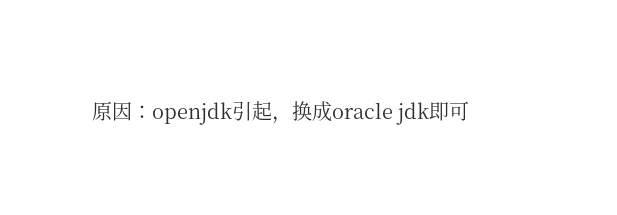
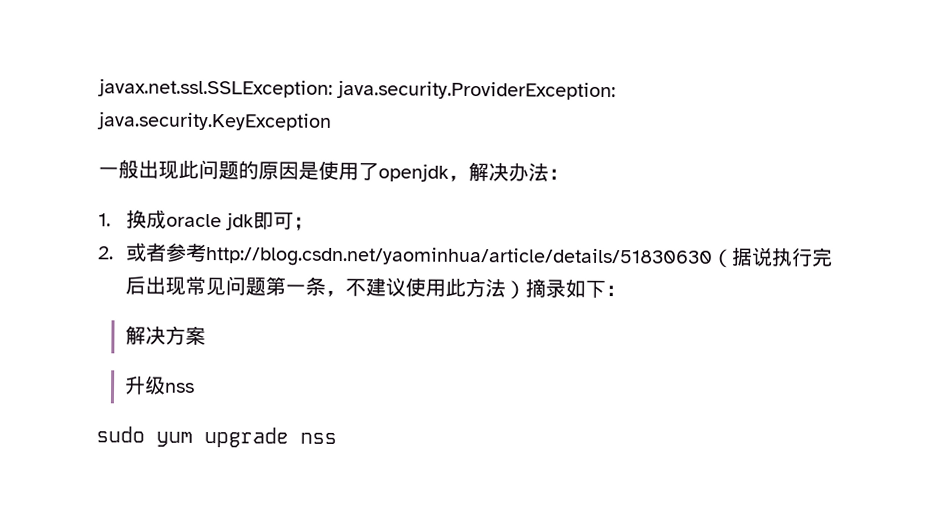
[92,101,470,125] 原因：openjdk引起，换成oracle jdk即可 -> [97,78,616,101] [96,111,332,131] [98,159,569,182] [98,209,315,231] [98,242,834,269] [125,275,627,300] [125,325,207,346] [124,375,196,395] [96,426,337,448] javax.net.ssl.SSLException: java.security.ProviderException: java.security.KeyException // 一般出现此问题的原因是使用了openjdk，解决办法： // 1.换成oracle jdk即可； // 2.或者参考http://blog.csdn.net/yaominhua/article/details/51830630（据说执行完后出现常见问题第一条，不建议使用此方法）摘录如下： // 解决方案 // 升级nss // sudo yum upgrade nss

